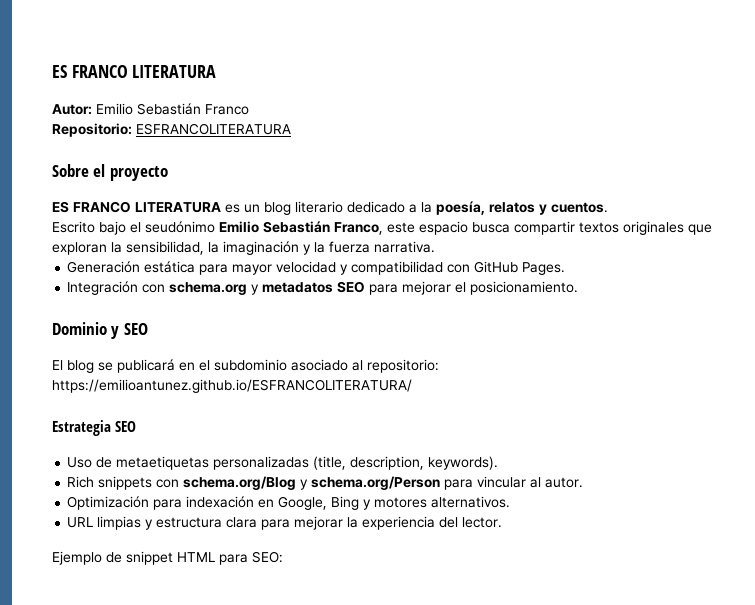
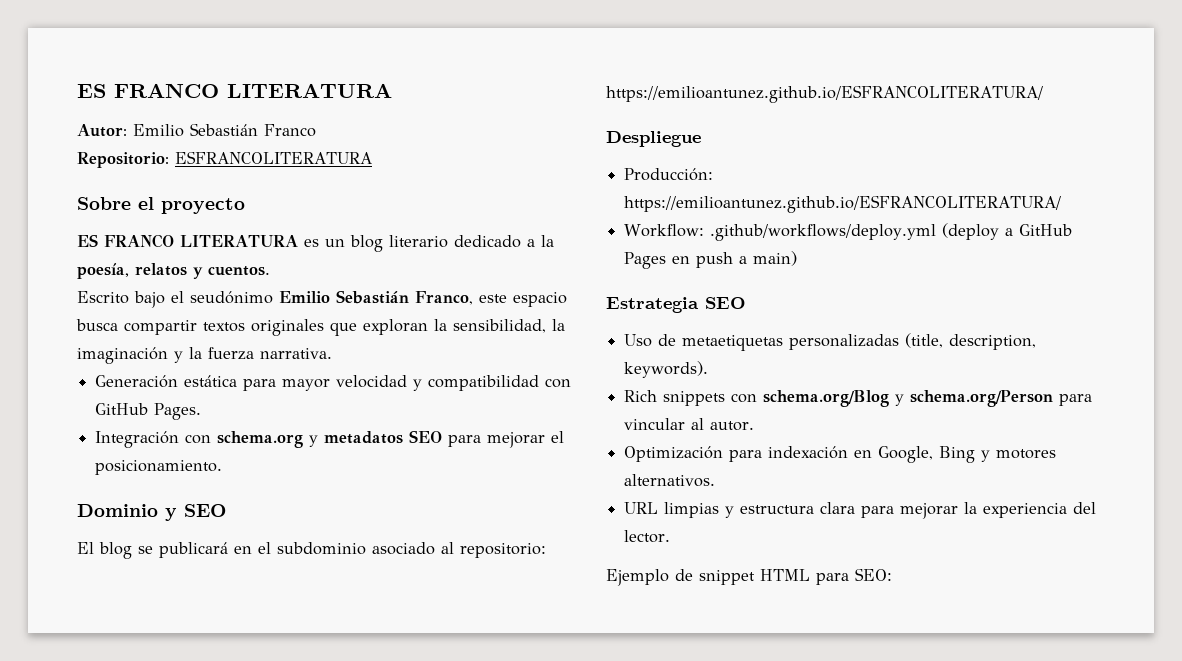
(412, 386) none -> [606,131,701,147] [624,168,714,181] [624,195,1062,213] [624,223,1073,241] [624,251,798,269] // Despliegue // Producción: https://emilioantunez.github.io/ESFRANCOLITERATURA/ // Workflow: .github/workflows/deploy.yml (deploy a GitHub Pages en push a main)

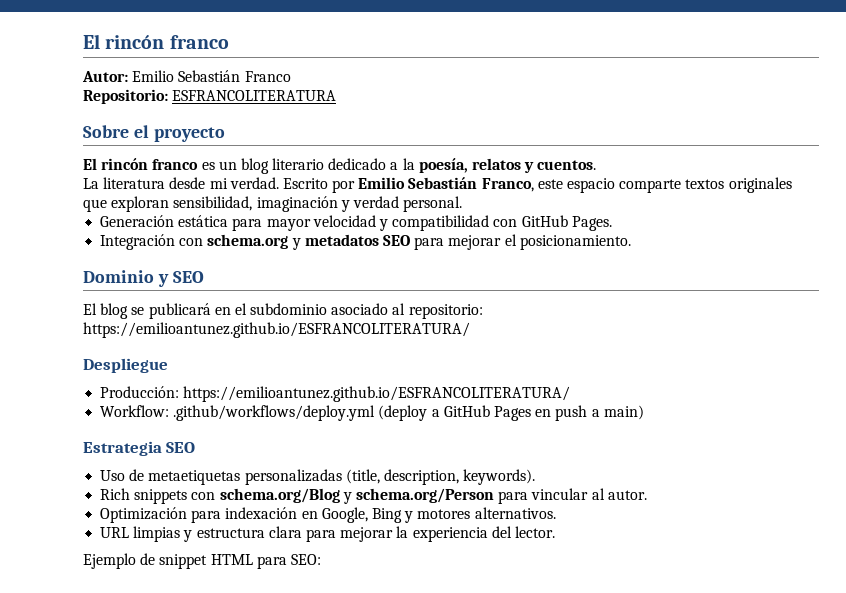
[77,83,392,98] ES FRANCO LITERATURA -> [83,34,229,49] El rincón franco
[77,234,298,248] ES FRANCO LITERATURA -> [83,158,199,170] El rincón franco
[77,291,273,308] Escrito bajo el seudónimo -> [83,177,356,193] La literatura desde mi verdad. Escrito por
[76,319,197,335] busca compartir -> [619,179,682,193] comparte
[434,319,565,333] [77,347,332,364] la sensibilidad, la imaginación y la fuerza narrativa. -> [173,196,463,212] sensibilidad, imaginación y verdad personal.

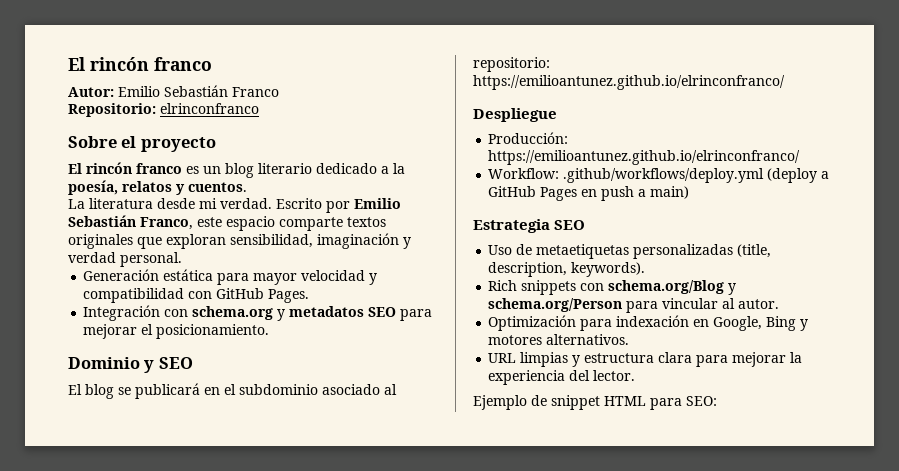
[172,90,337,101] ESFRANCOLITERATURA -> [160,103,259,114] elrinconfranco
[83,322,470,338] https://emilioantunez.github.io/ESFRANCOLITERATURA/ -> [473,75,785,90] https://emilioantunez.github.io/elrinconfranco/
[183,386,571,402] https://emilioantunez.github.io/ESFRANCOLITERATURA/ -> [488,150,801,165] https://emilioantunez.github.io/elrinconfranco/

